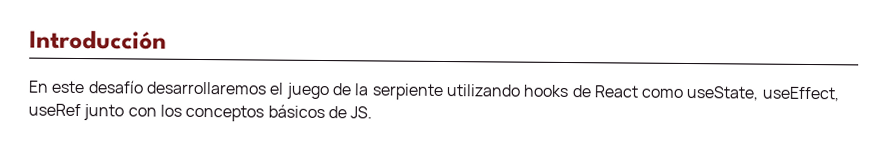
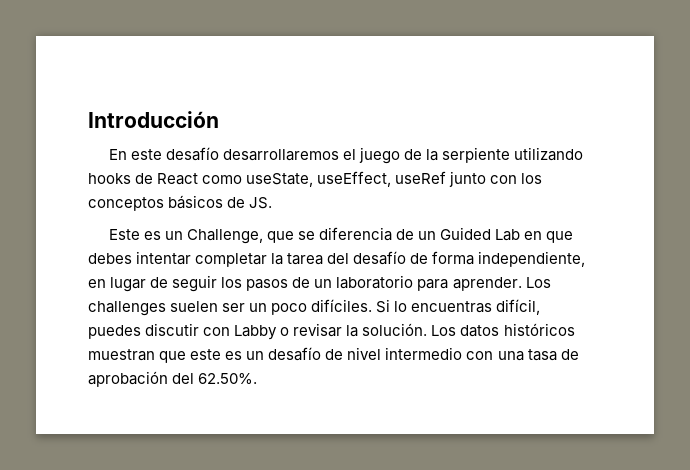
(373, 112) none -> [108,227,574,244] [88,251,586,267] [88,275,551,292] [88,299,541,316] [88,323,575,340] [88,347,579,363] [88,371,258,387] // Este es un Challenge, que se diferencia de un Guided Lab en que debes intentar completar la tarea del desafío de forma independiente, en lugar de seguir los pasos de un laboratorio para aprender. Los challenges suelen ser un poco difíciles. Si lo encuentras difícil, puedes discutir con Labby o revisar la solución. Los datos históricos muestran que este es un desafío de nivel intermedio con una tasa de aprobación del 62.50%.

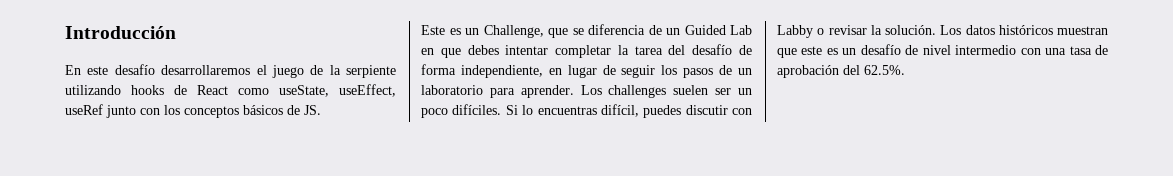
[198,373,258,384] 62.50%. -> [864,65,905,75] 62.5%.

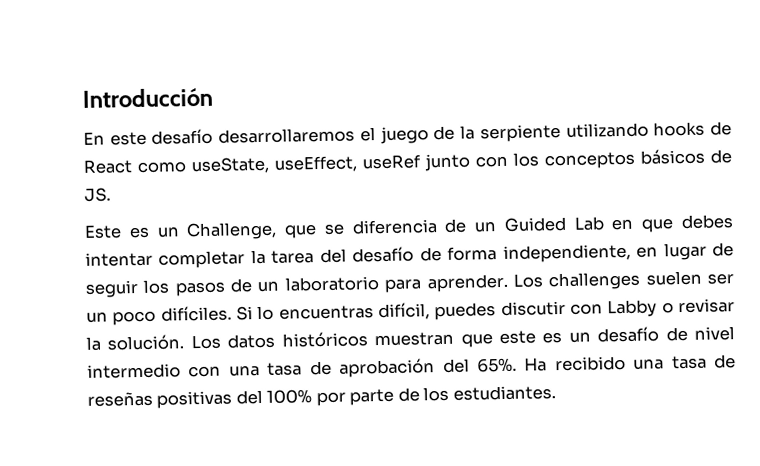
[864,65,905,75] 62.5%. -> [476,354,736,373] [87,385,556,409] 65%. Ha recibido una tasa de reseñas positivas del 100% por parte de los estudiantes.

